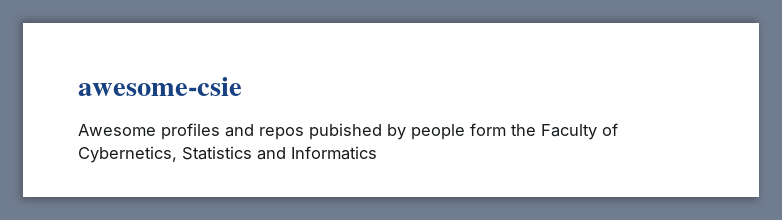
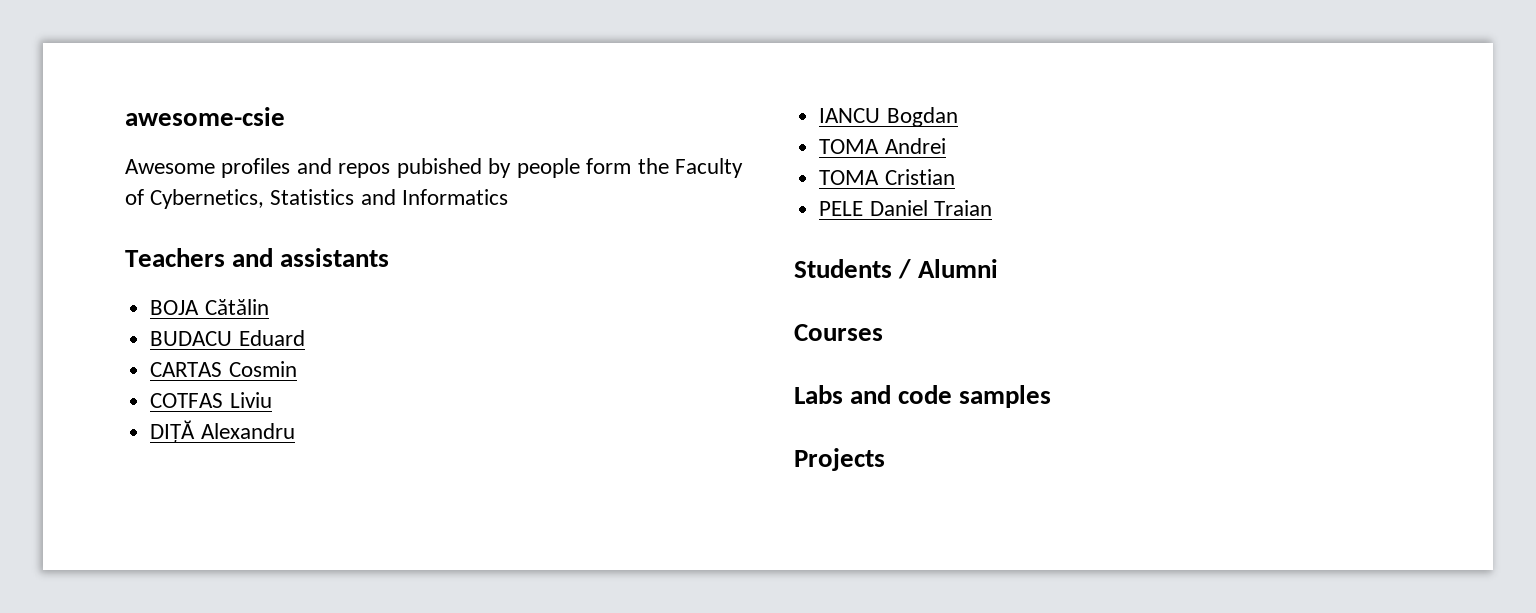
(377, 153) none -> [125,248,390,267] [150,299,269,315] [150,330,305,346] [150,361,297,377] [150,392,272,408] [150,420,295,443] [819,107,958,127] [819,138,946,154] [819,169,955,185] [819,200,992,216] [794,259,999,279] [794,324,883,341] [794,385,1052,408] [794,448,885,471] // Teachers and assistants // BOJA Cătălin // BUDACU Eduard // CARTAS Cosmin // COTFAS Liviu // DIȚĂ Alexandru // IANCU Bogdan // TOMA Andrei // TOMA Cristian // PELE Daniel Traian // Students / Alumni // Courses // Labs and code samples // Projects

